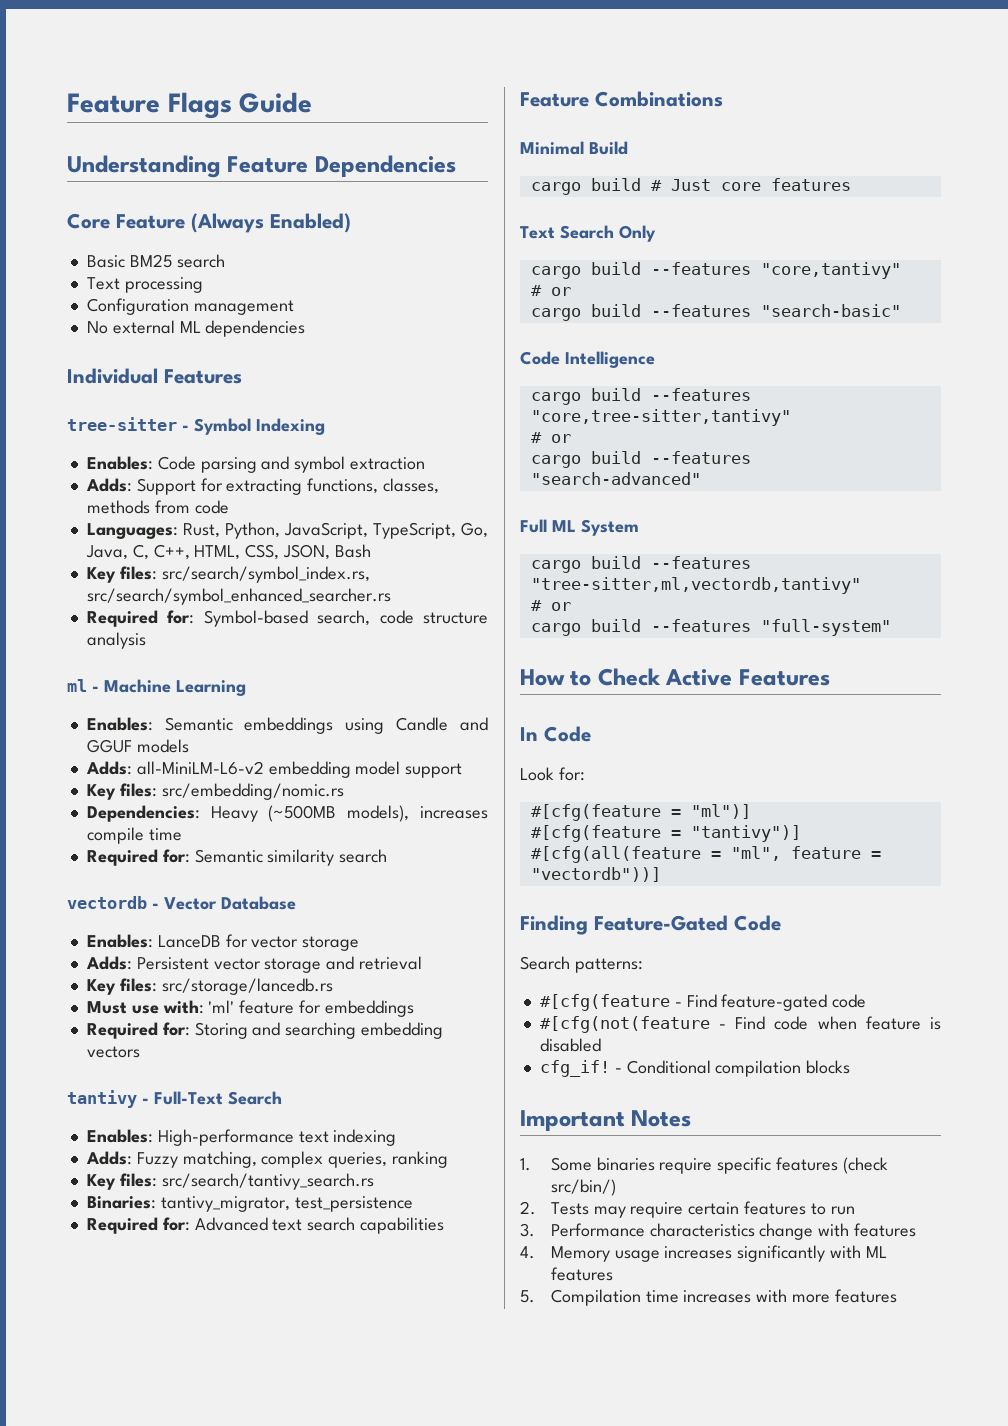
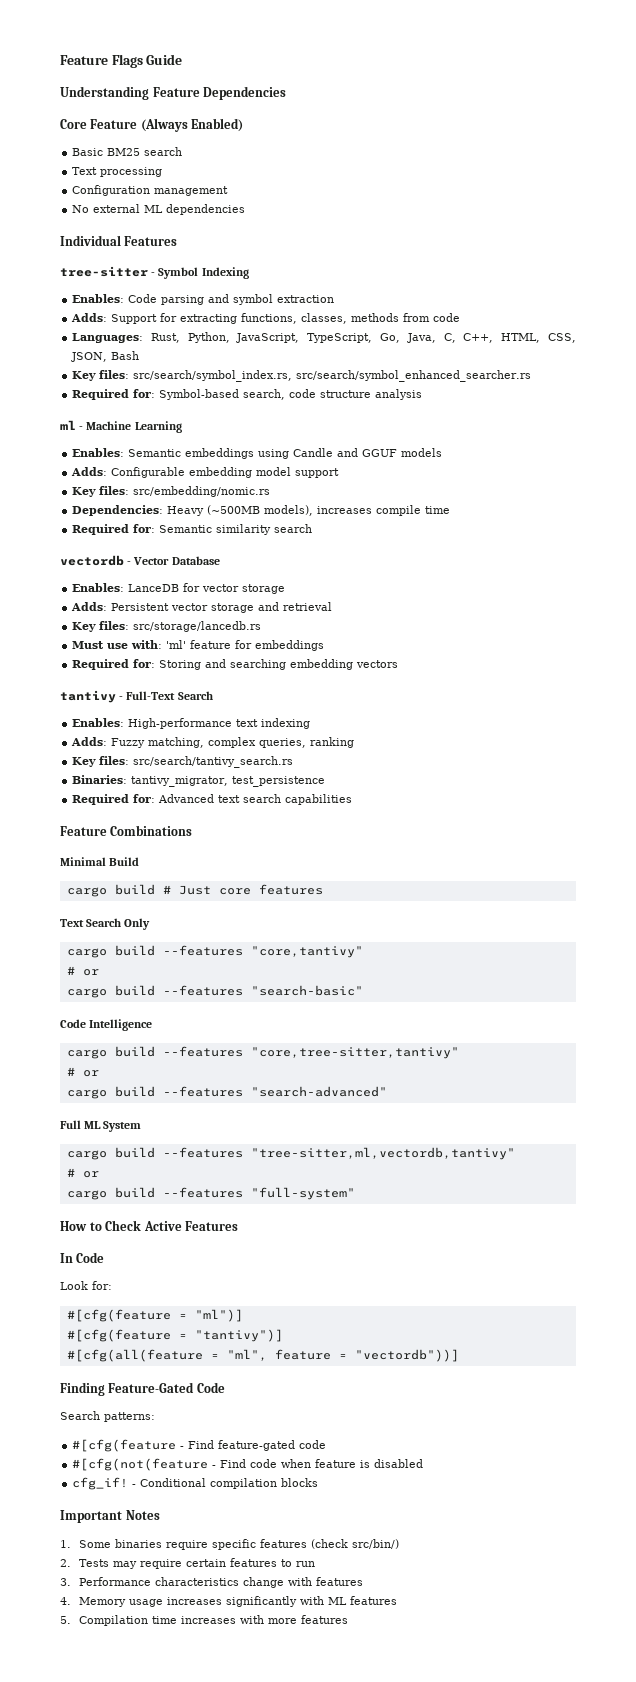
[136,761,264,775] all-MiniLM-L6-v2 -> [111,467,186,478] Configurable

